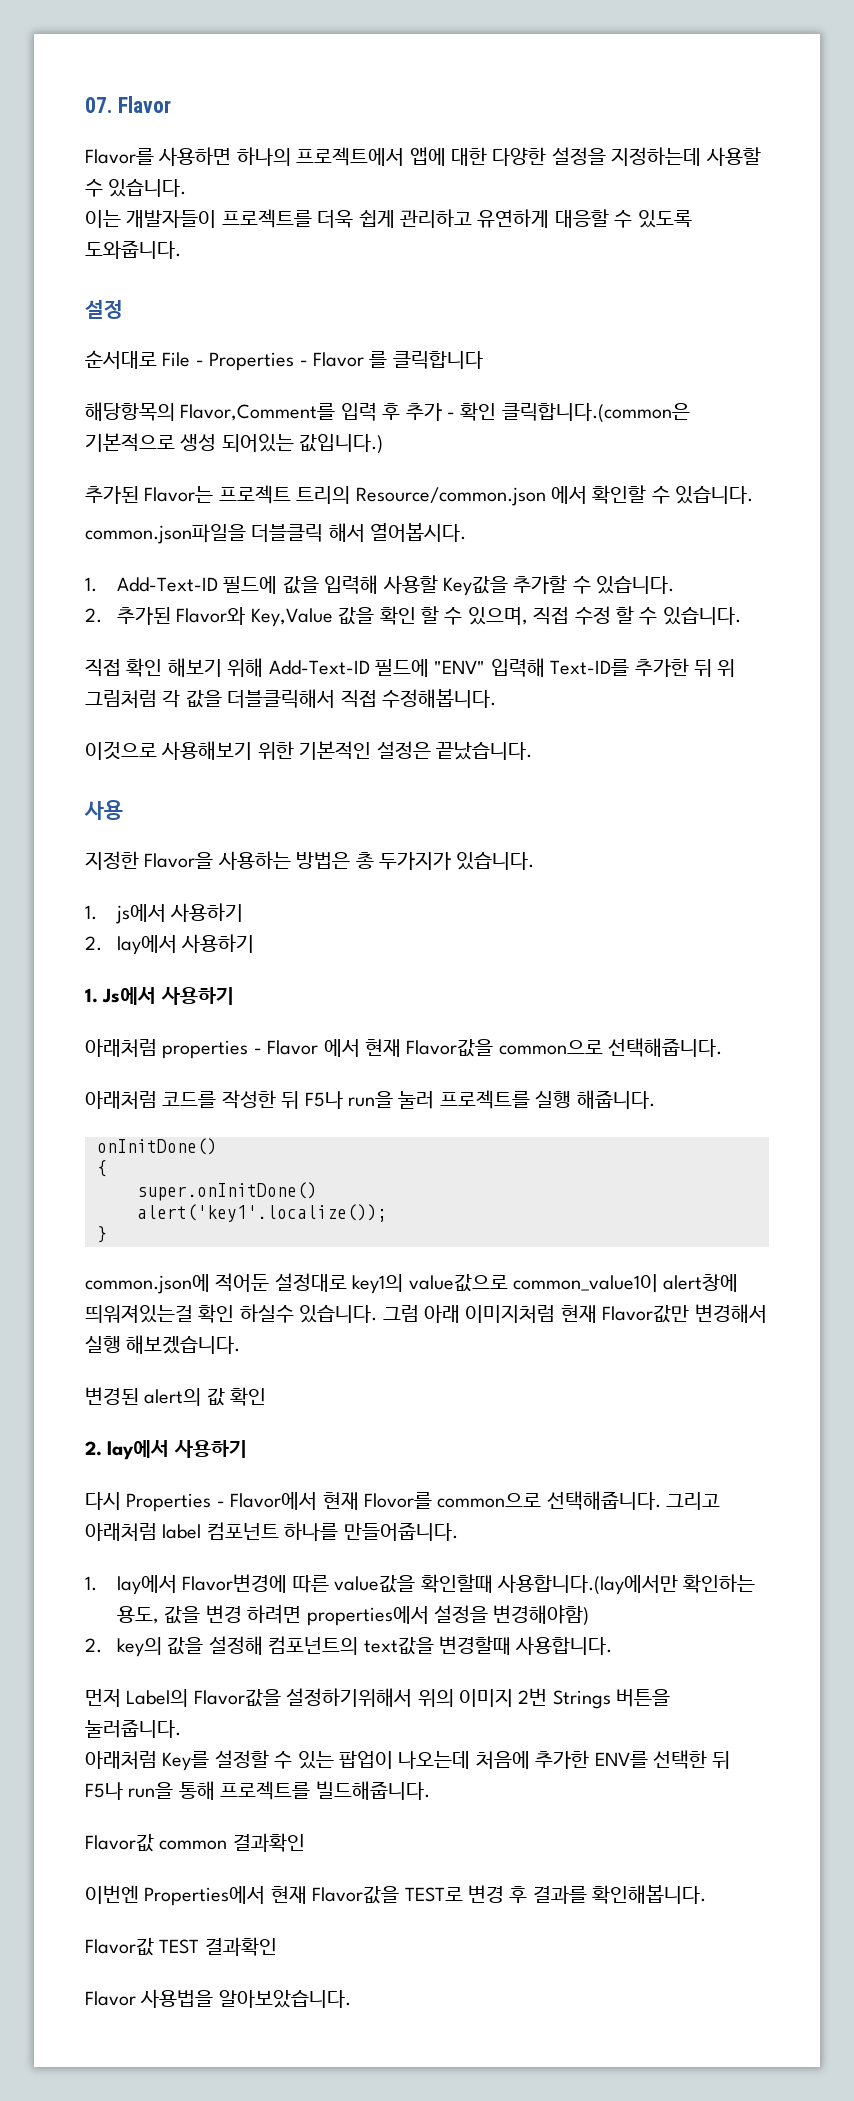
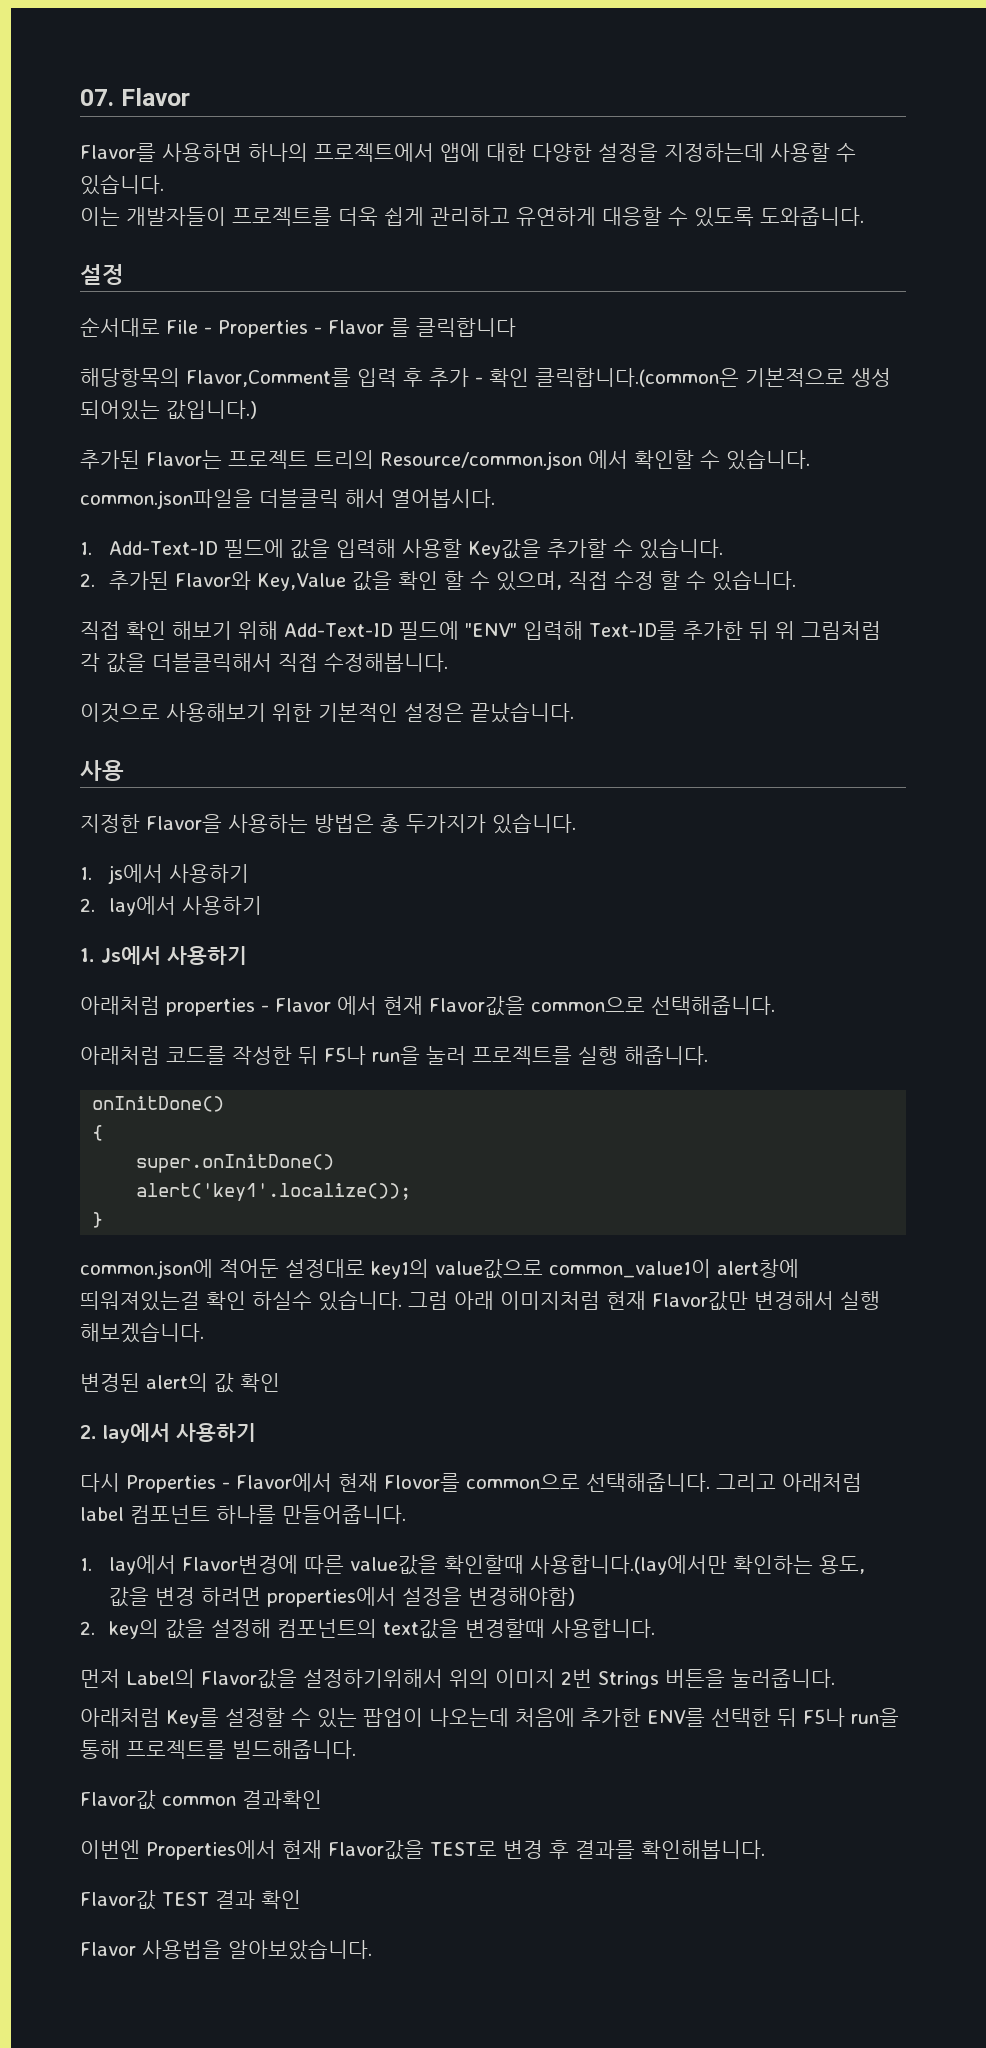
[204,1937,277,1956] 결과확인 -> [215,1890,301,1909] 결과 확인

